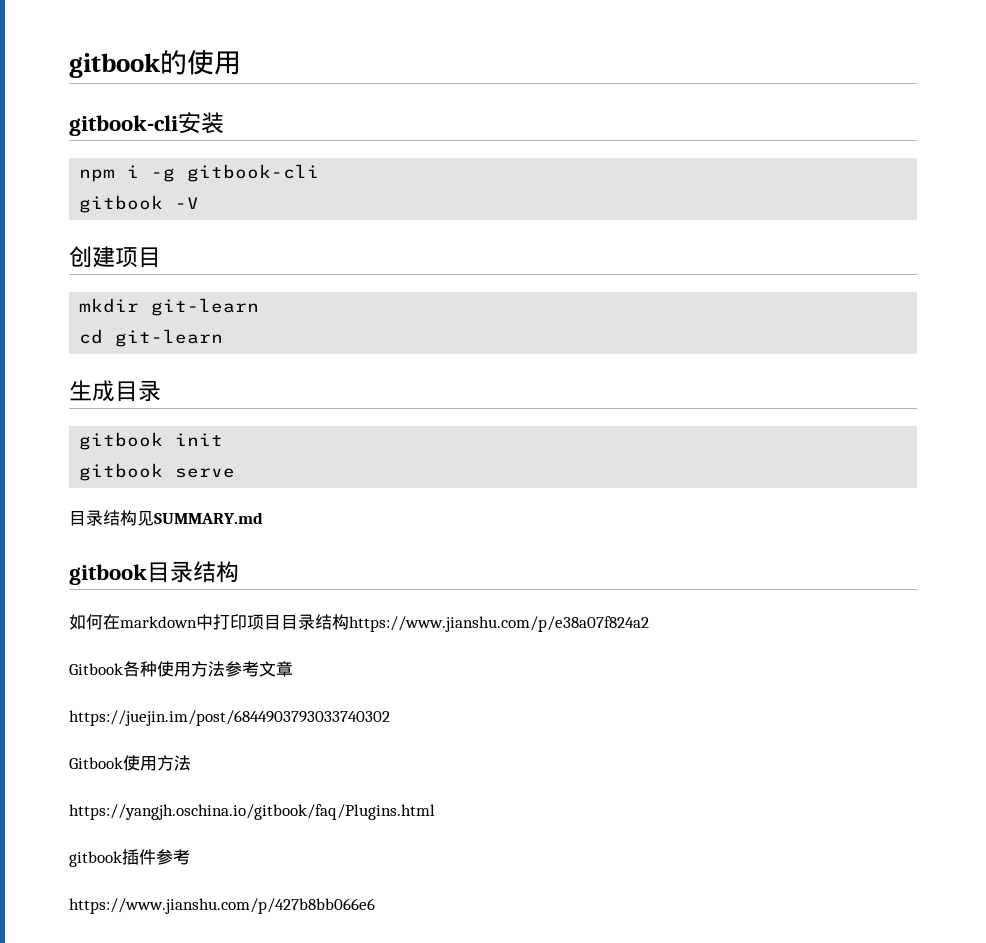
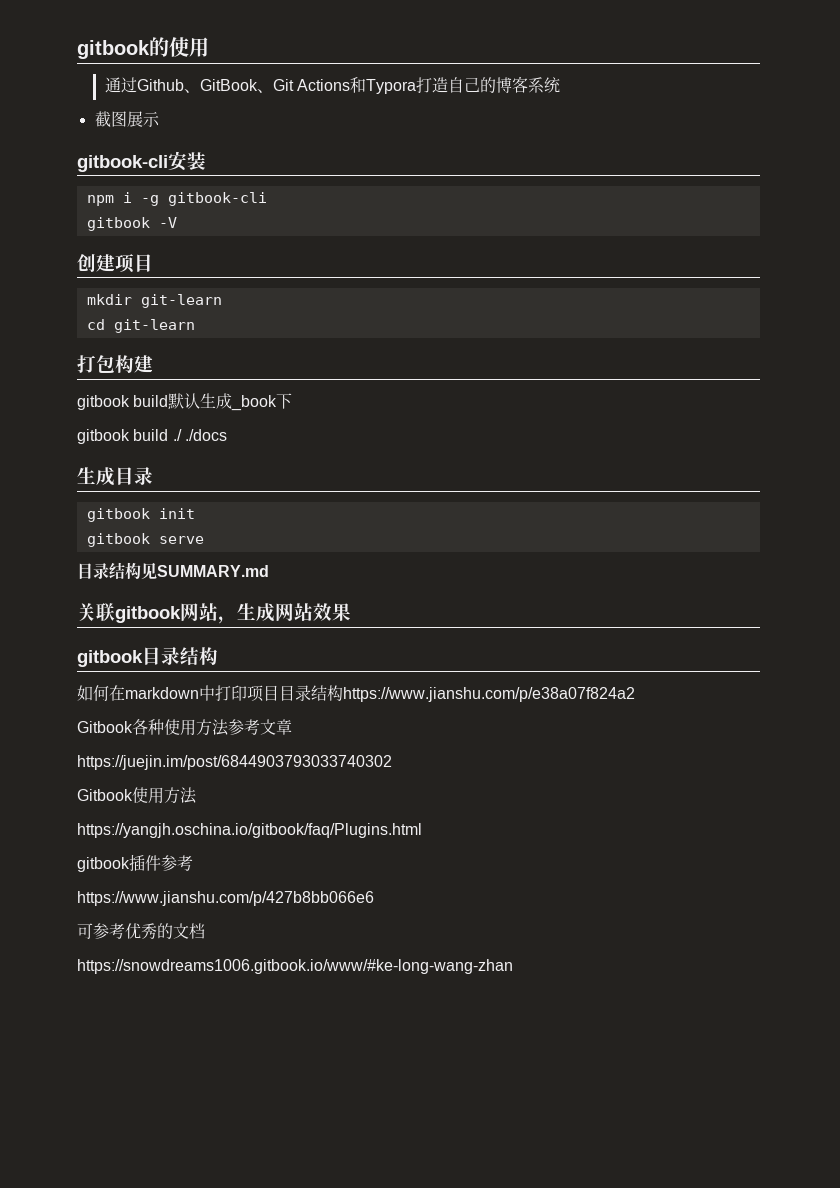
(241, 63) none -> [104,76,560,94] [94,111,160,127] // 通过Github、GitBook、Git Actions和Typora打造自己的博客系统 // 截图展示
(224, 338) none -> [77,355,153,373] [77,393,293,411] [77,429,227,444] // 打包构建 // gitbook build默认生成_book下 // gitbook build ./ ./docs
(263, 518) none -> [77,603,351,624] // 关联gitbook网站，生成网站效果
(375, 906) none -> [77,923,205,940] [77,959,513,974] // 可参考优秀的文档 // https://snowdreams1006.gitbook.io/www/#ke-long-wang-zhan

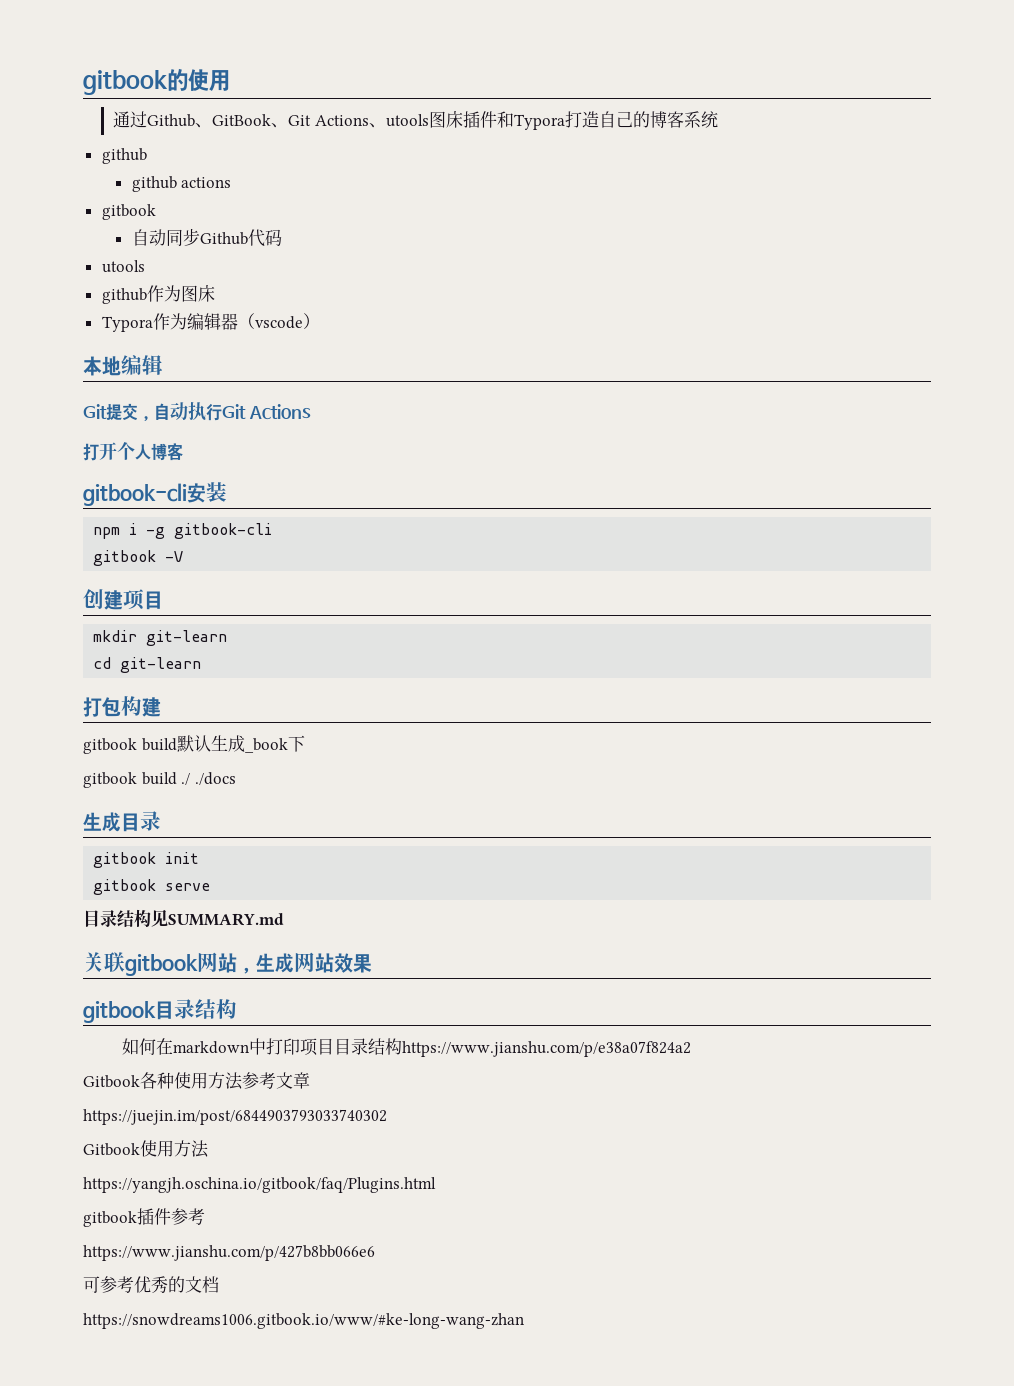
(350, 85) none -> [368,111,497,128] 、utools图床插件
[94,111,160,127] 截图展示 -> [101,148,147,164] [131,176,232,192] [101,204,156,220] [131,228,282,247] [101,260,145,273] [101,285,215,304] [101,313,320,332] [83,355,163,376] [83,402,311,422] [83,442,183,461] github // github actions // gitbook // 自动同步Github代码 // utools // github作为图床 // Typora作为编辑器（vscode） // 本地编辑 // Git提交，自动执行Git Actions // 打开个人博客

